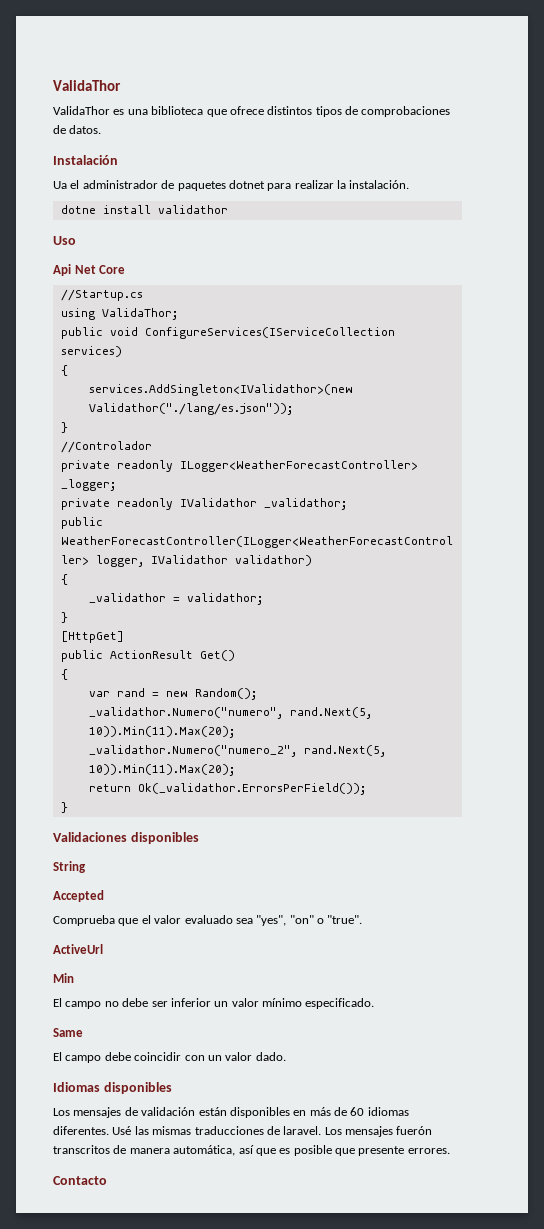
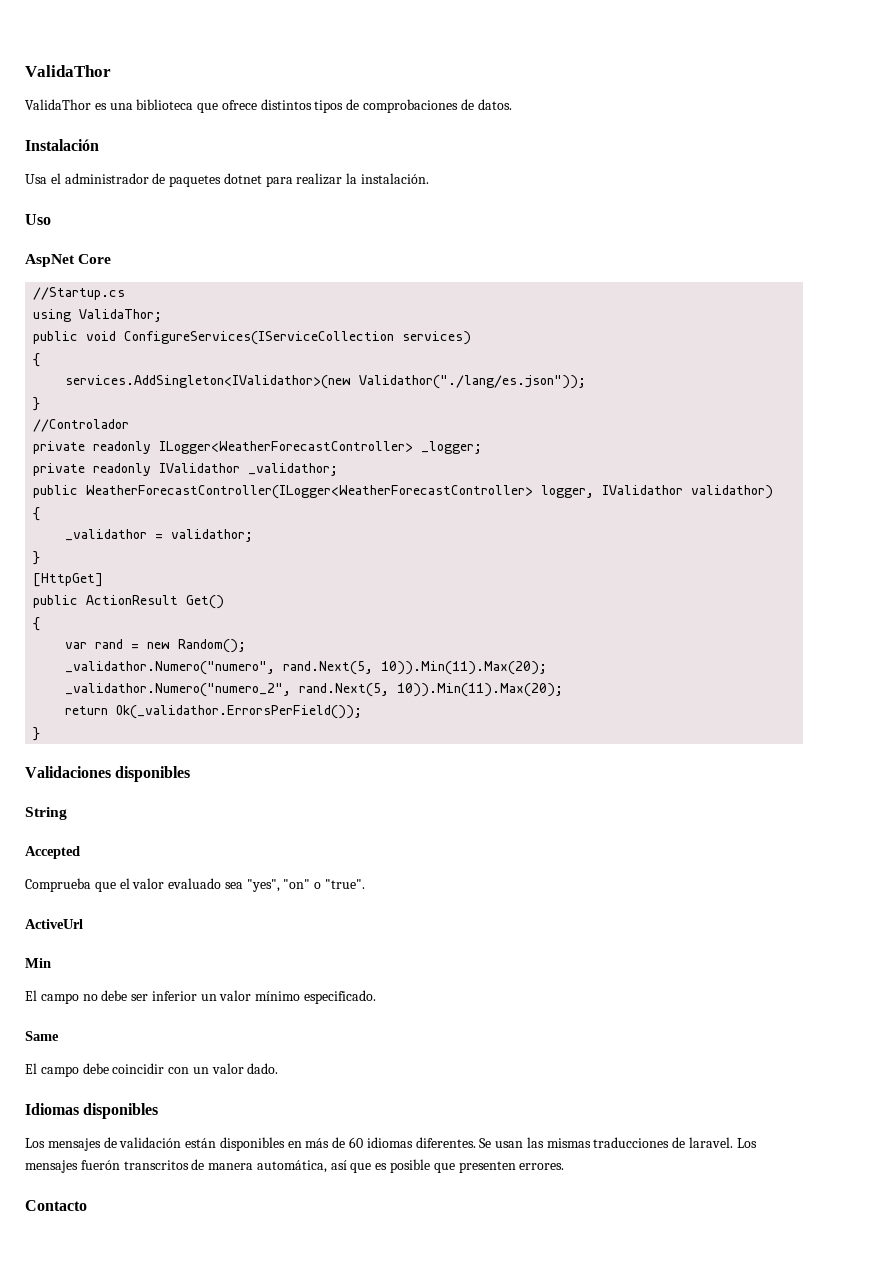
[53,181,67,189] Ua -> [25,174,47,184] Usa
[60,205,228,214] // dotne install validathor -> (430, 178) none
[53,264,96,276] Api Net -> [25,254,75,267] AspNet
[112,1126,132,1135] Usé -> [479,1138,524,1148] Se usan
[358,1146,405,1156] presente -> [458,1161,516,1173] presenten

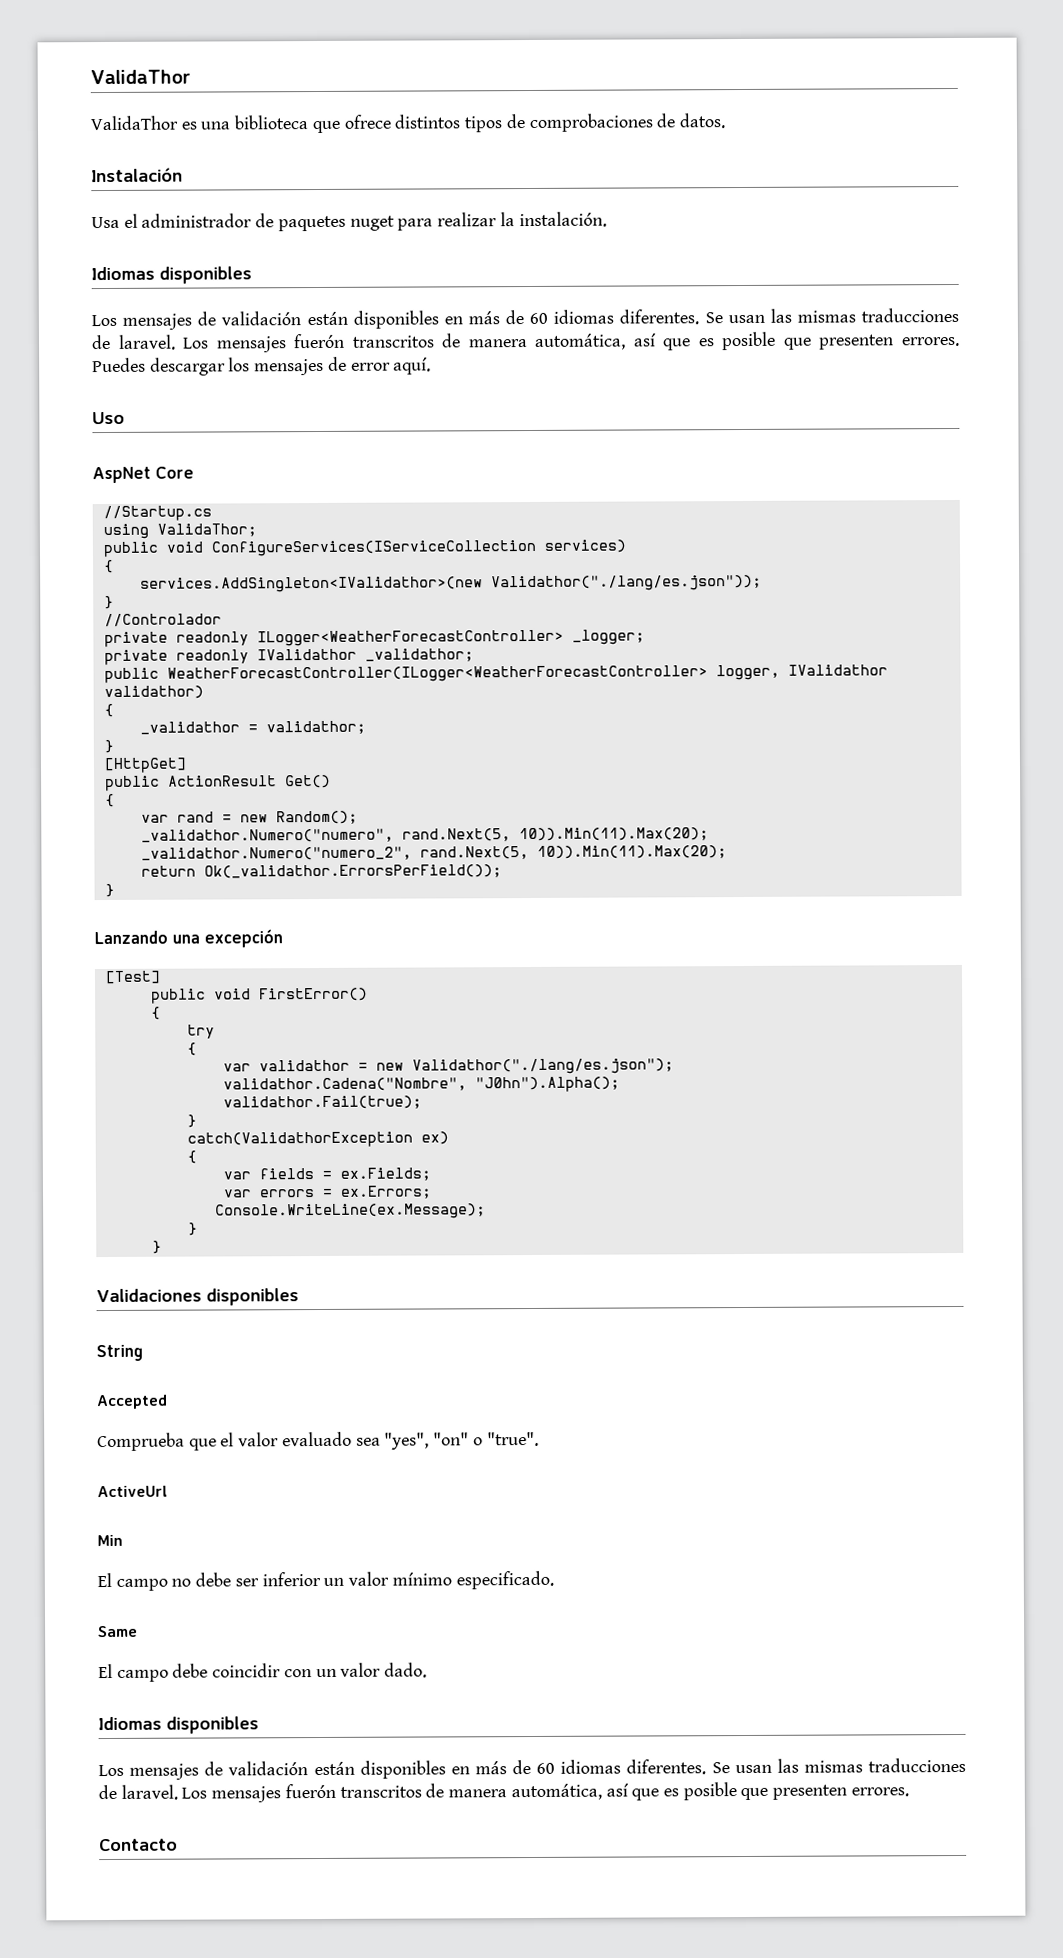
[223,173,262,184] dotnet -> [349,215,395,231] nuget
(430, 178) none -> [91,266,252,284] [91,307,959,330] [91,331,960,353] [92,356,432,376] // Idiomas disponibles // Los mensajes de validación están disponibles en más de 60 idiomas diferentes. Se usan las mismas traducciones de laravel. Los mensajes fuerón transcritos de manera automática, así que es posible que presenten errores. Puedes descargar los mensajes de error aquí.
(41, 734) none -> [94,929,283,948] [104,970,161,985] [150,987,368,1004] [150,1006,161,1020] [186,1024,215,1039] [186,1042,197,1056] [222,1058,674,1075] [222,1076,620,1093] [222,1095,422,1110] [186,1114,197,1128] [186,1131,449,1148] [186,1150,197,1164] [222,1167,431,1181] [222,1185,432,1199] [214,1203,486,1220] [187,1222,198,1236] [151,1240,162,1254] // Lanzando una excepción // [Test] // public void FirstError() // { // try // { // var validathor = new Validathor("./lang/es.json"); // validathor.Cadena("Nombre", "J0hn").Alpha(); // validathor.Fail(true); // } // catch(ValidathorException ex) // { // var fields = ex.Fields; // var errors = ex.Errors; // Console.WriteLine(ex.Message); // } // }

